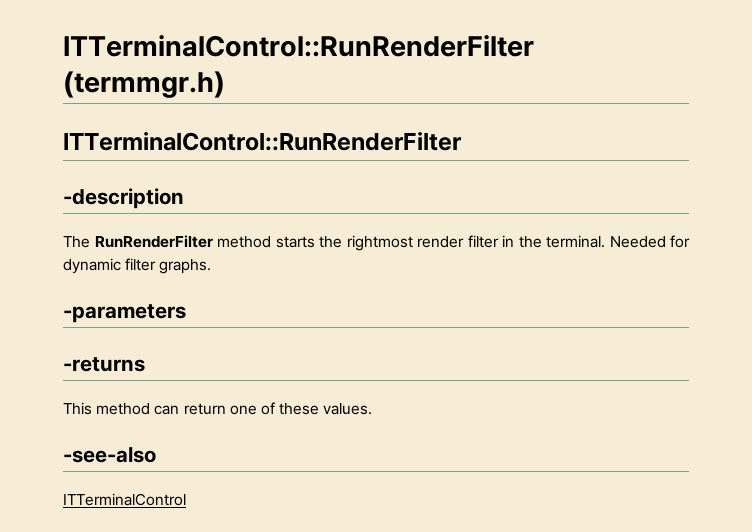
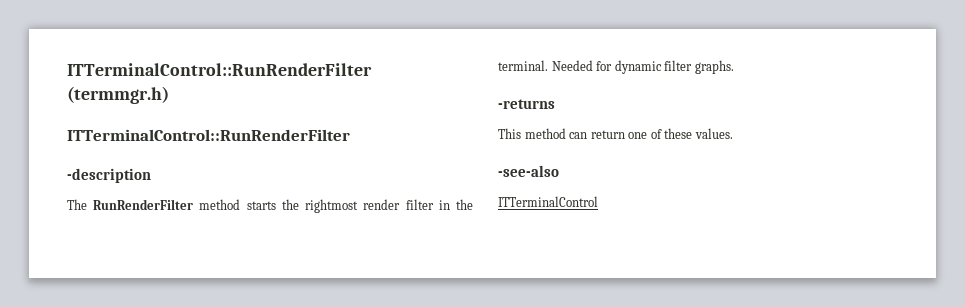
[63,304,186,323] // -parameters -> (734, 67) none

